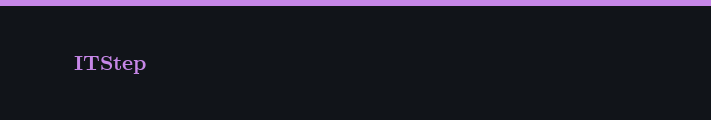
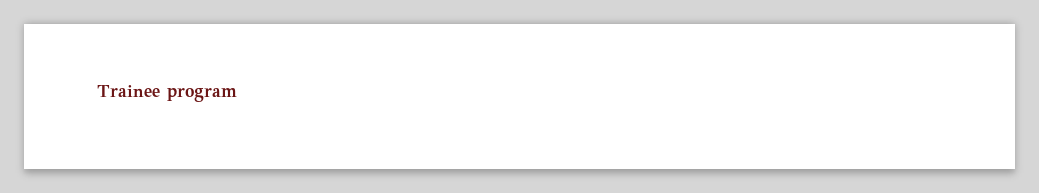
[74,56,146,74] ITStep -> [97,85,237,102] Trainee program

